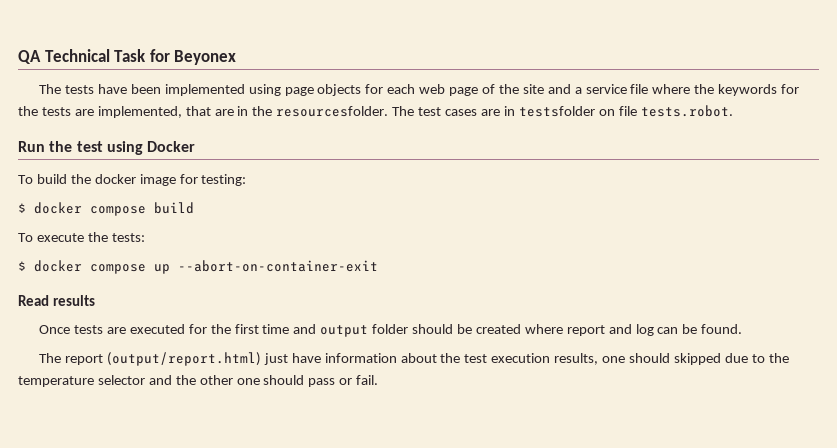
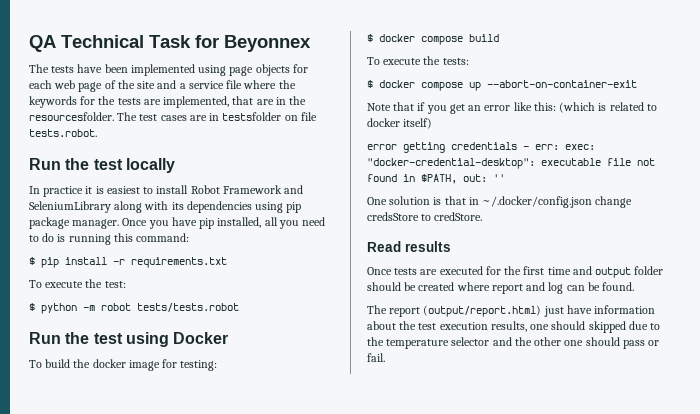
[174,50,237,65] Beyonex -> [224,35,311,52] Beyonnex
(733, 111) none -> [29,158,175,173] [29,185,304,197] [29,201,302,213] [29,217,326,229] [29,233,190,245] [29,257,227,268] [29,279,126,288] [29,303,239,314] // Run the test locally // In practice it is easiest to install Robot Framework and SeleniumLibrary along with its dependencies using pip package manager. Once you have pip installed, all you need to do is running this command: // $ pip install -r requirements.txt // To execute the test: // $ python -m robot tests/tests.robot
(378, 266) none -> [367,102,657,114] [367,118,433,129] [367,142,595,153] [367,158,655,169] [367,174,505,184] [367,196,633,208] [367,212,483,221] // Note that if you get an error like this: (which is related to docker itself) // error getting credentials - err: exec: "docker-credential-desktop": executable file not found in $PATH, out: '' // One solution is that in ~/.docker/config.json change credsStore to credStore.

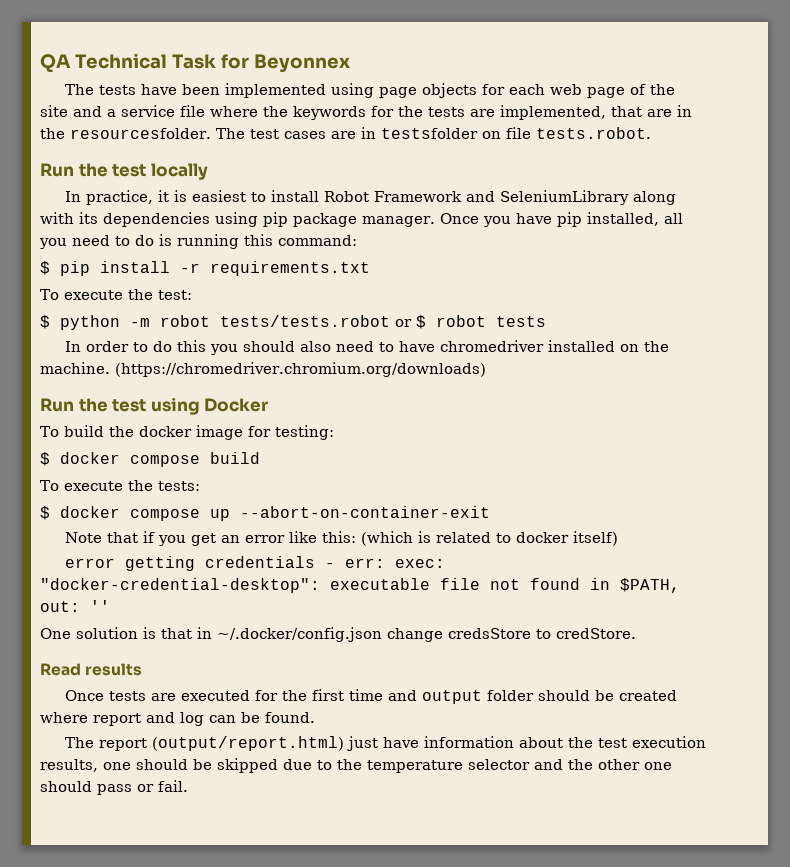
[43,186,84,197] practice -> [86,190,154,205] practice,
(239, 307) none -> [395,315,546,329] [65,340,670,355] [40,362,486,377] or $ robot tests // In order to do this you should also need to have chromedriver installed on the machine. (https://chromedriver.chromium.org/downloads)
(586, 325) none -> [193,759,212,770] be

